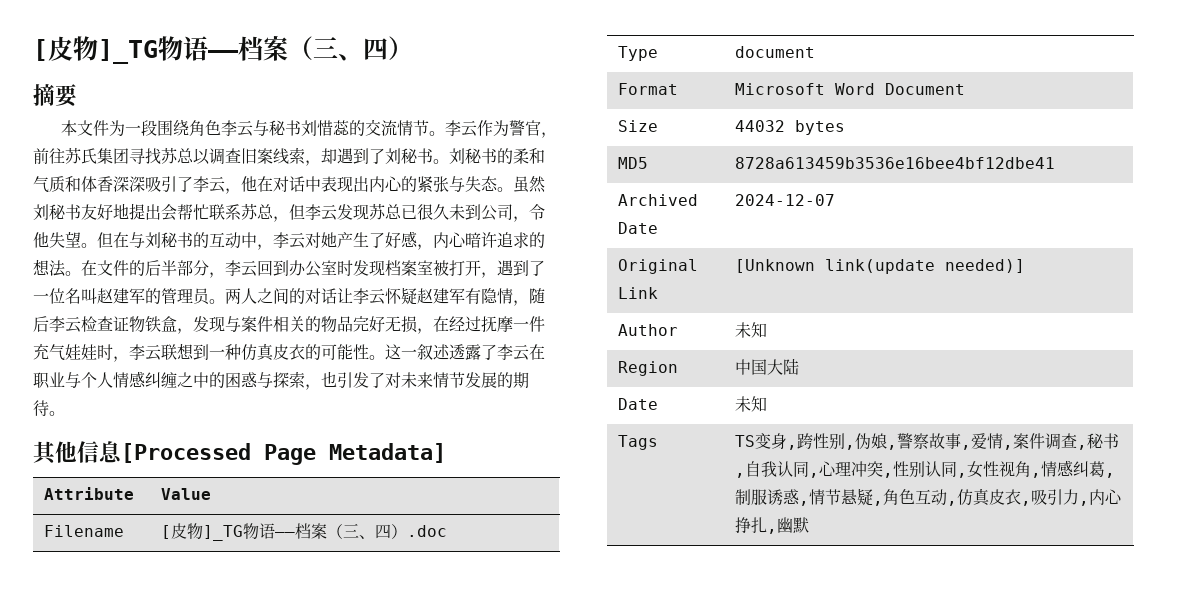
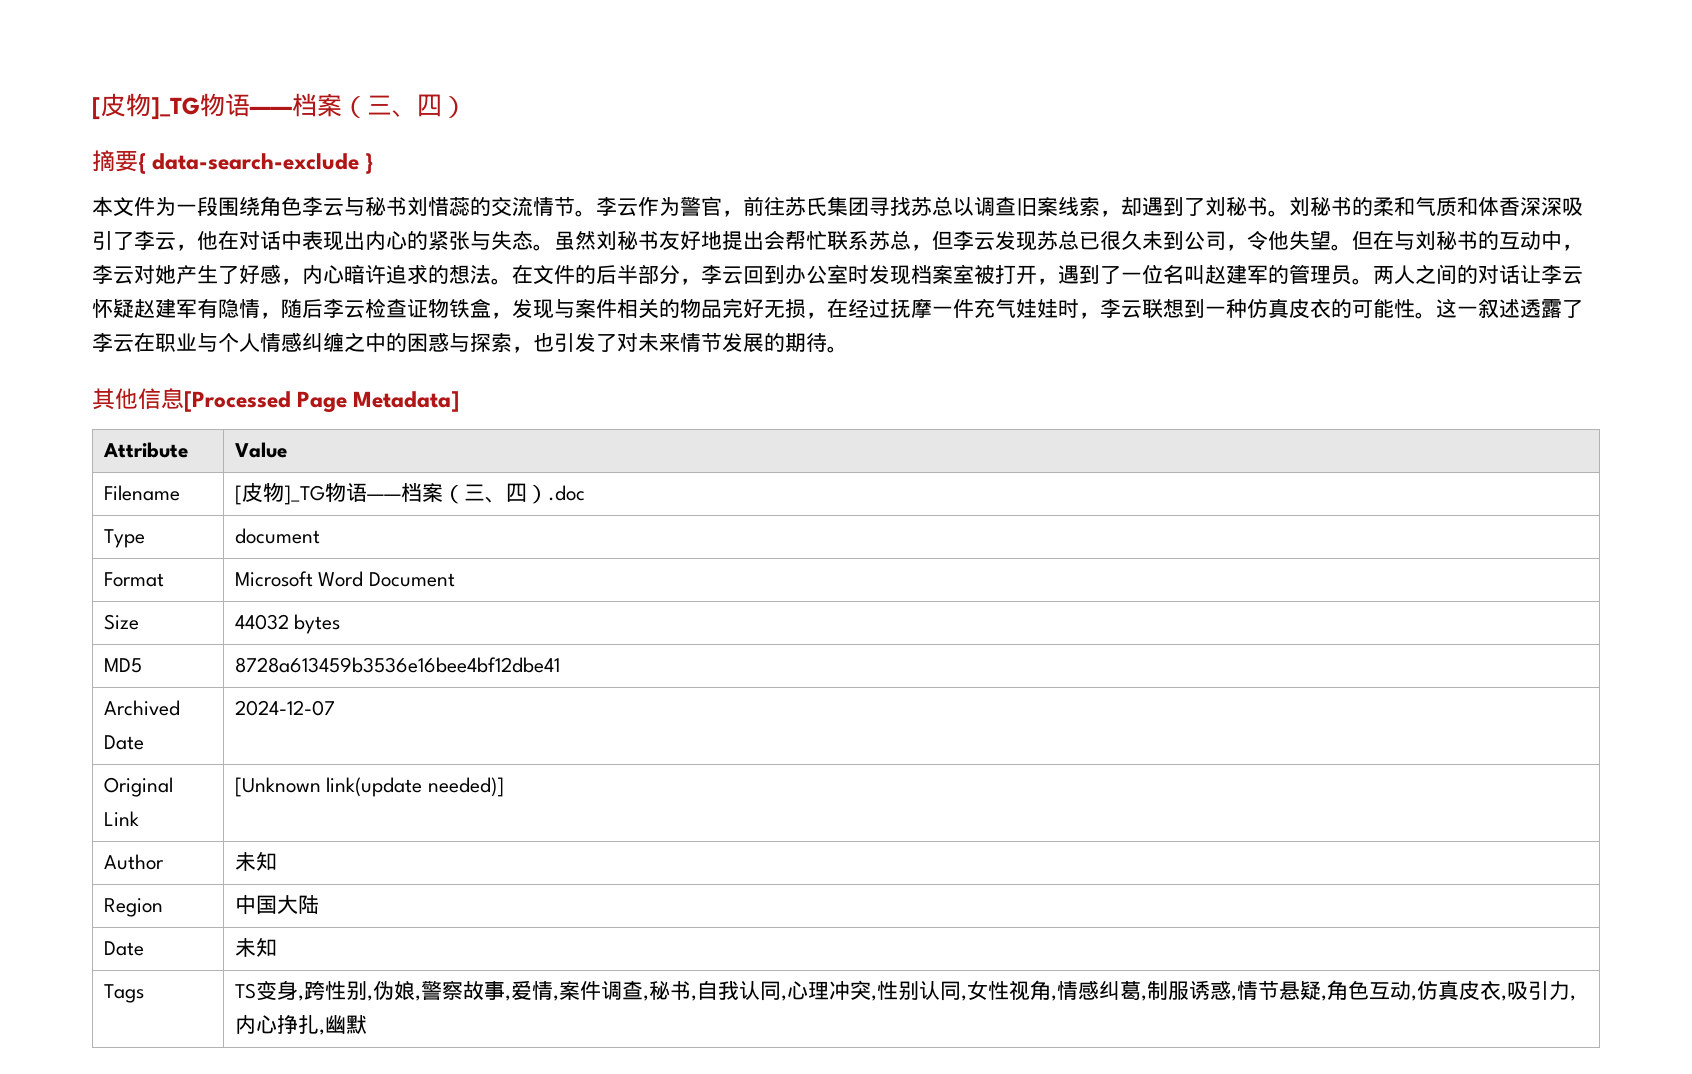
(78, 95) none -> [138,153,375,174] { data-search-exclude }

